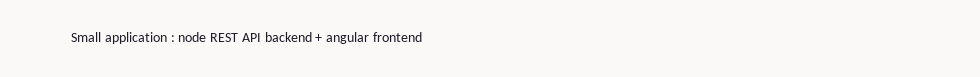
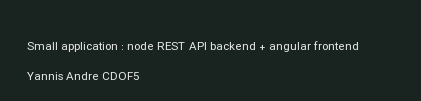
(423, 37) none -> [27,72,140,80] // Yannis Andre CDOF5

